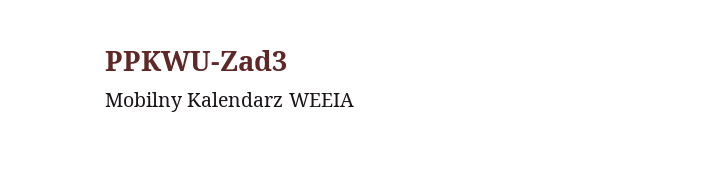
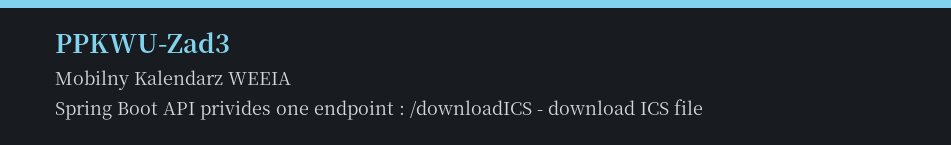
(354, 100) none -> [55,99,703,120] // Spring Boot API privides one endpoint : /downloadICS - download ICS file

